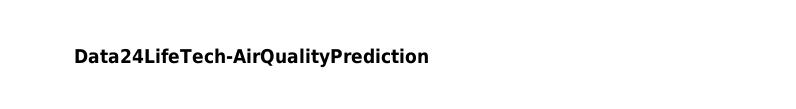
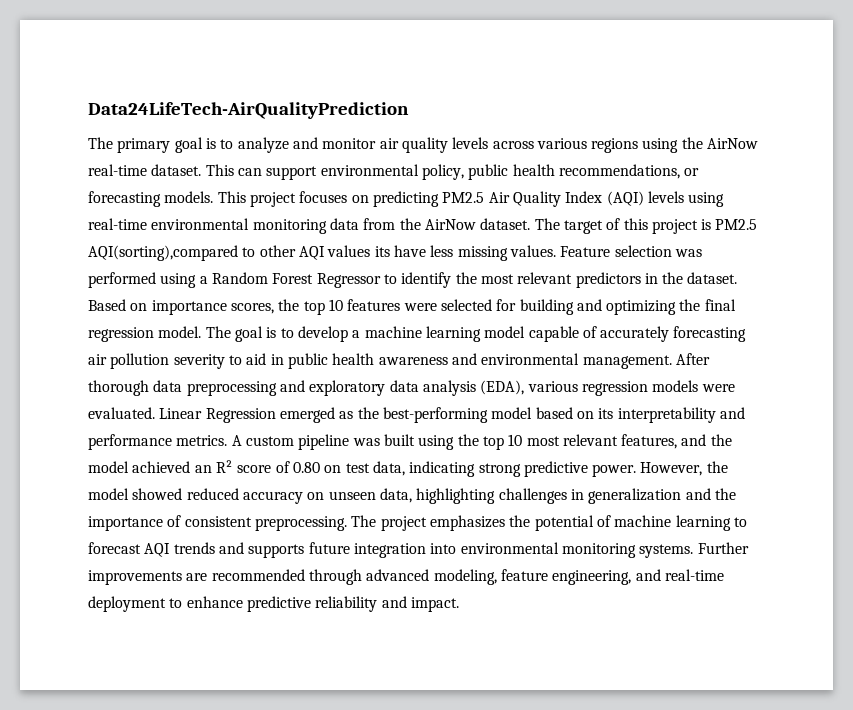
(429, 58) none -> [88,137,759,153] [88,164,700,180] [88,191,725,207] [88,218,758,234] [88,245,702,261] [88,272,738,288] [88,299,736,315] [88,326,747,342] [88,353,710,369] [88,380,735,396] [88,407,745,423] [88,434,732,450] [88,460,728,477] [88,488,736,504] [88,515,747,531] [88,542,749,558] [88,569,724,585] [88,596,459,612] // The primary goal is to analyze and monitor air quality levels across various regions using the AirNow real-time dataset. This can support environmental policy, public health recommendations, or forecasting models. This project focuses on predicting PM2.5 Air Quality Index (AQI) levels using real-time environmental monitoring data from the AirNow dataset. The target of this project is PM2.5 AQI(sorting),compared to other AQI values its have less missing values. Feature selection was performed using a Random Forest Regressor to identify the most relevant predictors in the dataset. Based on importance scores, the top 10 features were selected for building and optimizing the final regression model. The goal is to develop a machine learning model capable of accurately forecasting air pollution severity to aid in public health awareness and environmental management. After thorough data preprocessing and exploratory data analysis (EDA), various regression models were evaluated. Linear Regression emerged as the best-performing model based on its interpretability and performance metrics. A custom pipeline was built using the top 10 most relevant features, and the model achieved an R² score of 0.80 on test data, indicating strong predictive power. However, the model showed reduced accuracy on unseen data, highlighting challenges in generalization and the importance of consistent preprocessing. The project emphasizes the potential of machine learning to forecast AQI trends and supports future integration into environmental monitoring systems. Further improvements are recommended through advanced modeling, feature engineering, and real-time deployment to enhance predictive reliability and impact.

